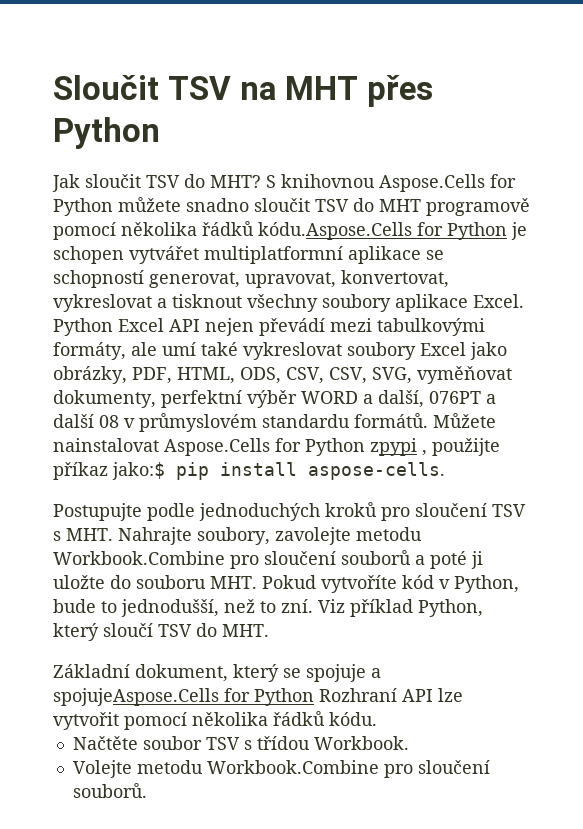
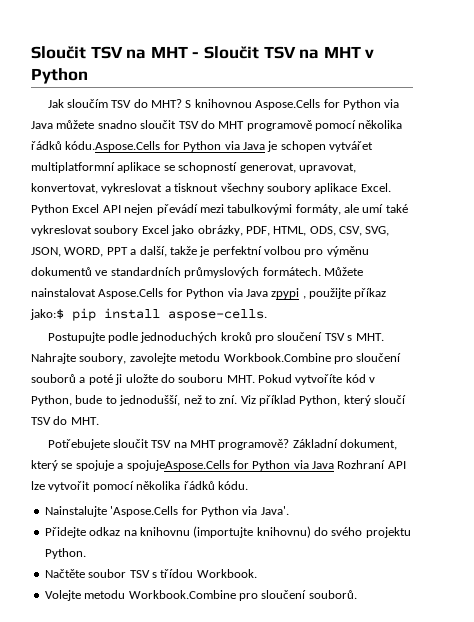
[53,75,433,107] Sloučit TSV na MHT přes -> [31,46,375,59] Sloučit TSV na MHT - Sloučit TSV na MHT v
[85,174,141,188] sloučit -> [66,99,108,108] sloučím
(113, 207) none -> [384,99,400,108] [31,121,53,129] via Java
(507, 231) none -> [224,141,265,150] via Java
[329,366,512,384] [53,390,496,408] [53,413,428,432] CSV, SVG, vyměňovat dokumenty, perfektní výběr WORD a další, 076PT a další 08 v průmyslovém standardu formátů. -> [365,226,390,236] [31,246,369,257] [31,267,321,278] SVG, JSON, WORD, PPT a další, takže je perfektní volbou pro výměnu dokumentů ve standardních průmyslových formátech.
(365, 447) none -> [227,288,268,297] via Java
(269, 630) none -> [47,439,290,450] Potřebujete sloučit TSV na MHT programově?
(314, 697) none -> [293,460,334,469] via Java
(377, 719) none -> [44,506,289,517] [44,526,411,538] [44,548,86,559] // Nainstalujte 'Aspose.Cells for Python via Java'. // Přidejte odkaz na knihovnu (importujte knihovnu) do svého projektu Python.

